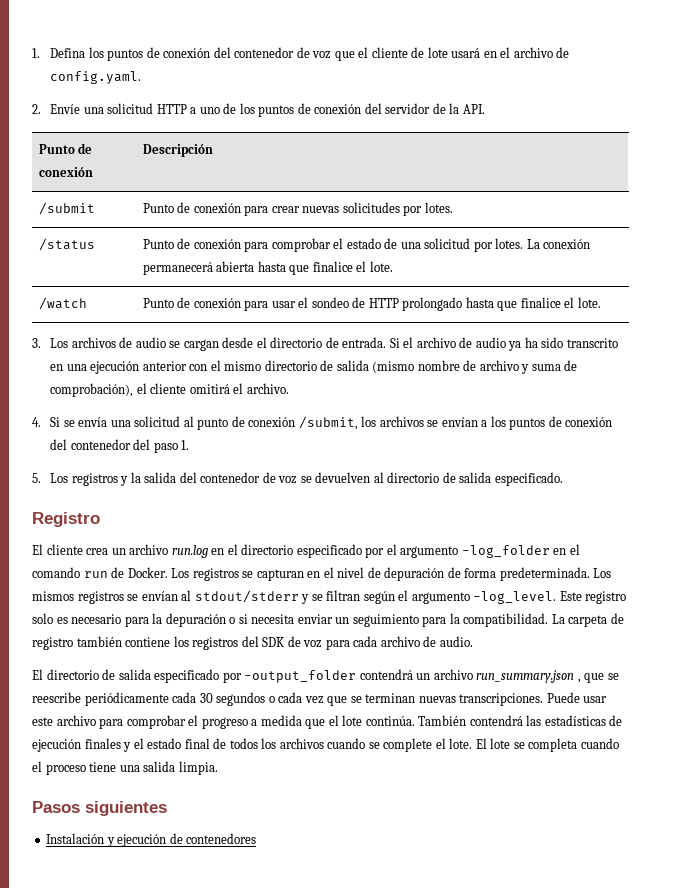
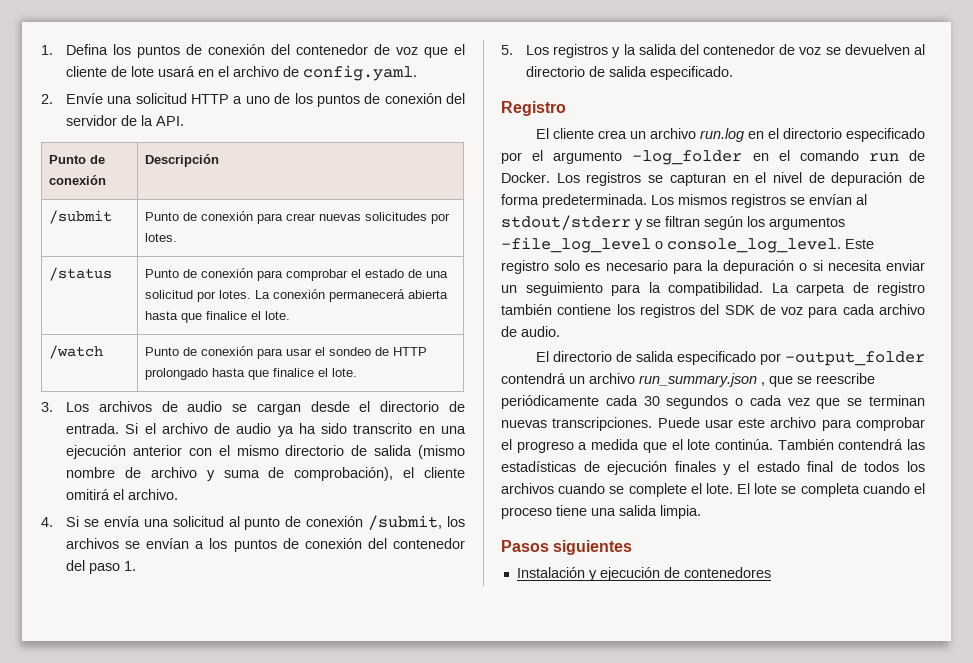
[398,590,557,604] el argumento -log_level. -> [747,216,845,230] [501,237,841,253] los argumentos -file_log_level o console_log_level.

